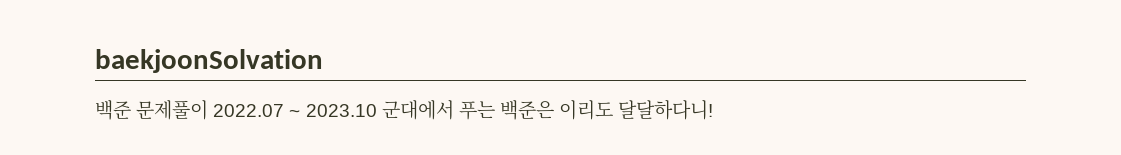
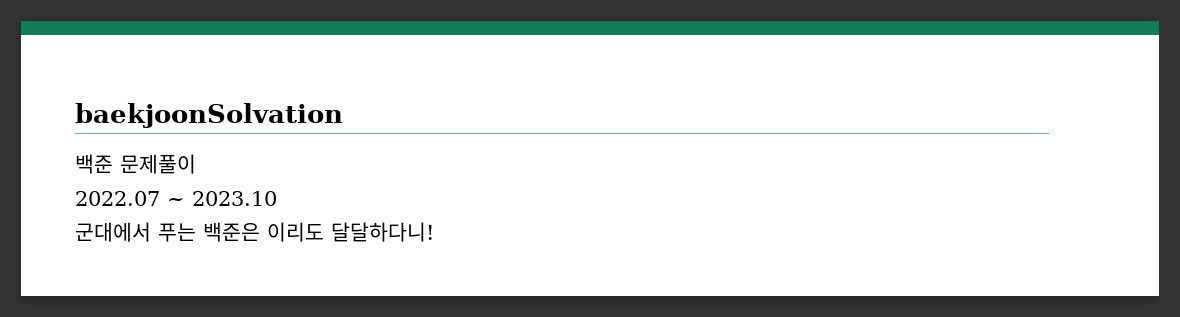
(209, 110) none -> (196, 164) //
(377, 110) none -> (277, 198) //

